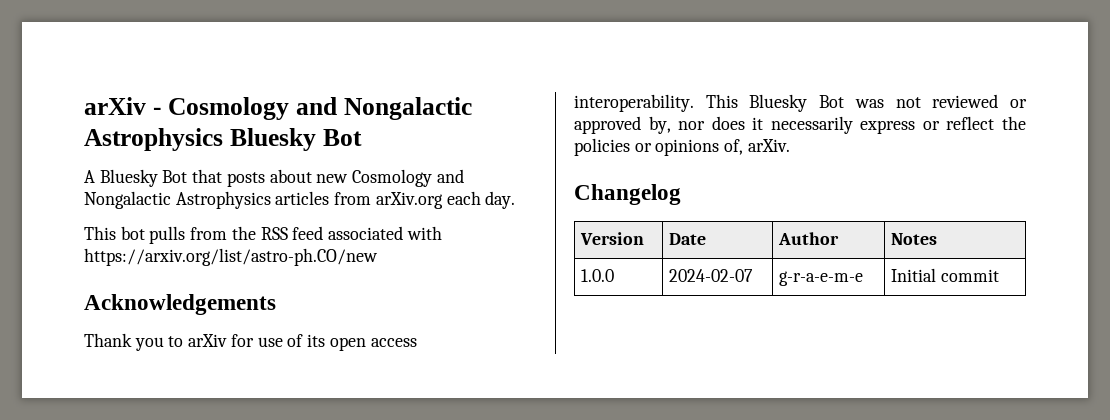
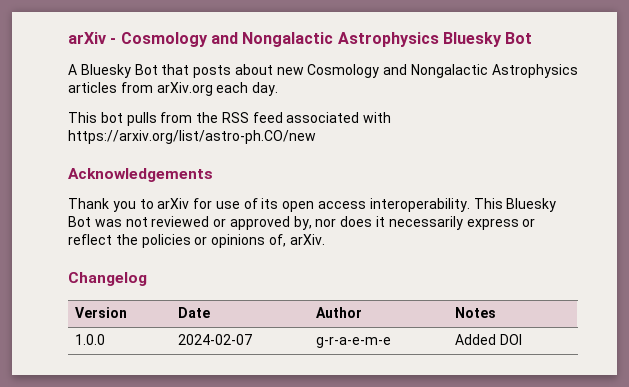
[891,268,999,282] Initial commit -> [454,334,522,345] Added DOI

